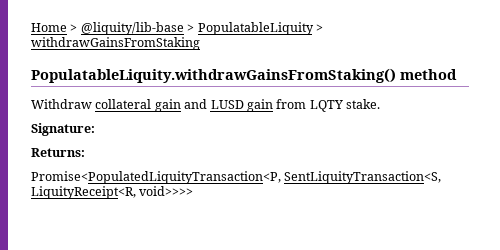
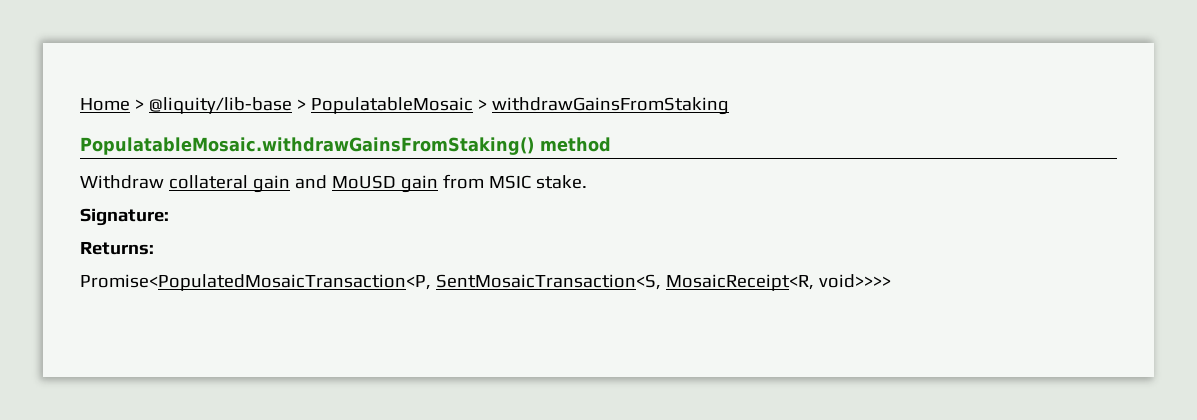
[197,22,314,35] PopulatableLiquity -> [310,97,473,114] PopulatableMosaic
[31,68,396,83] PopulatableLiquity.withdrawGainsFromStaking() -> [80,137,534,155] PopulatableMosaic.withdrawGainsFromStaking()
[210,100,244,109] LUSD -> [331,175,396,189] MoUSD
[309,100,343,112] LQTY -> [488,175,531,189] MSIC
[31,171,442,184] [31,186,136,199] Promise<PopulatedLiquityTransaction<P, SentLiquityTransaction<S, LiquityReceipt<R, -> [80,274,814,291] Promise<PopulatedMosaicTransaction<P, SentMosaicTransaction<S, MosaicReceipt<R,

